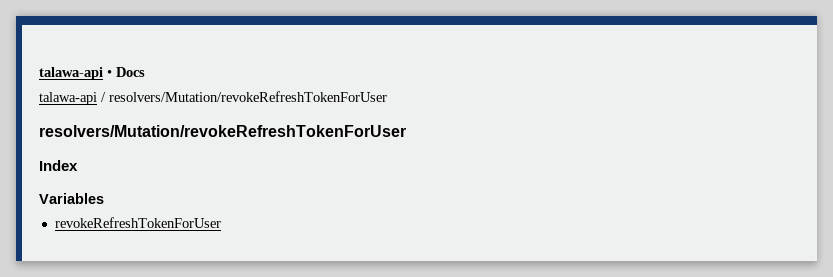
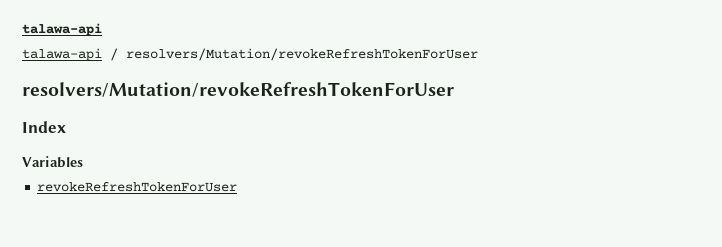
[39,67,145,80] talawa-api • Docs -> [22,23,102,36] talawa-api

